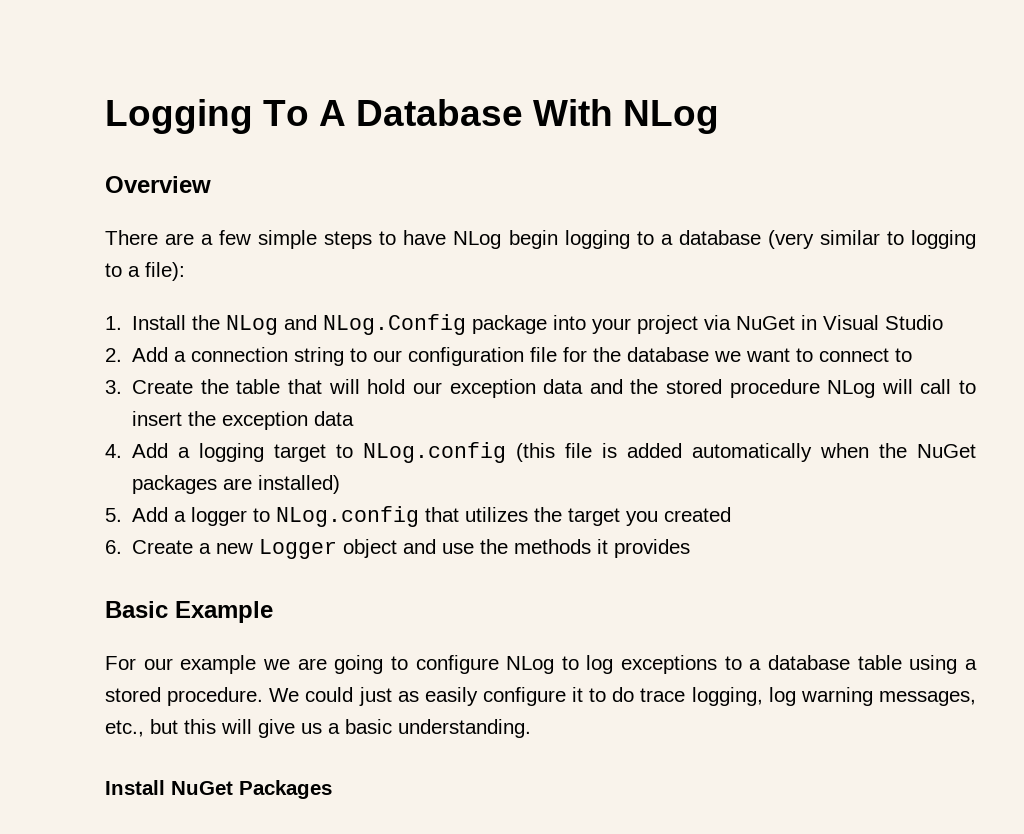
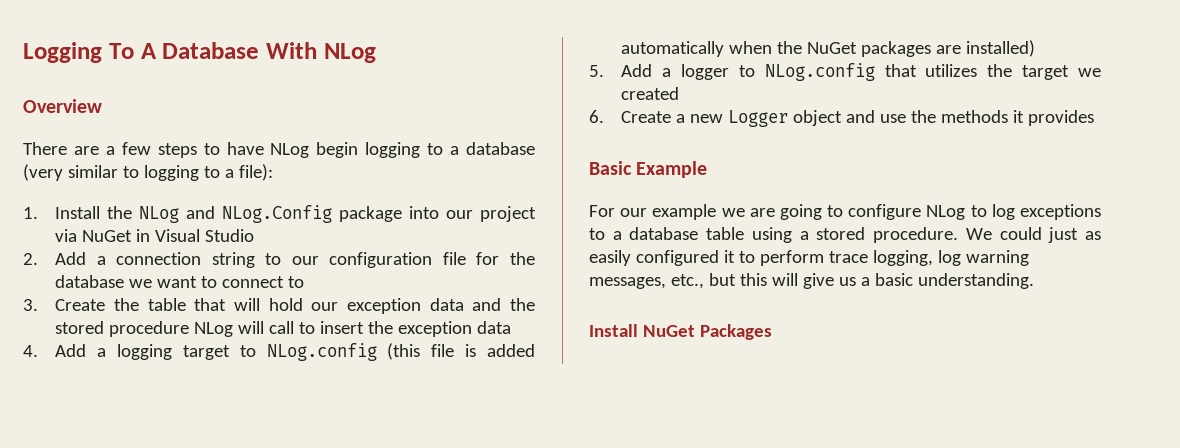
[258,230,318,249] simple -> (151, 148) none
[592,318,632,334] your -> [446,210,474,219] our
[626,511,659,526] you -> [1078,68,1101,77] we
[482,687,566,706] configure -> [635,250,719,266] configured
[612,687,635,702] do -> [759,250,824,266] perform

